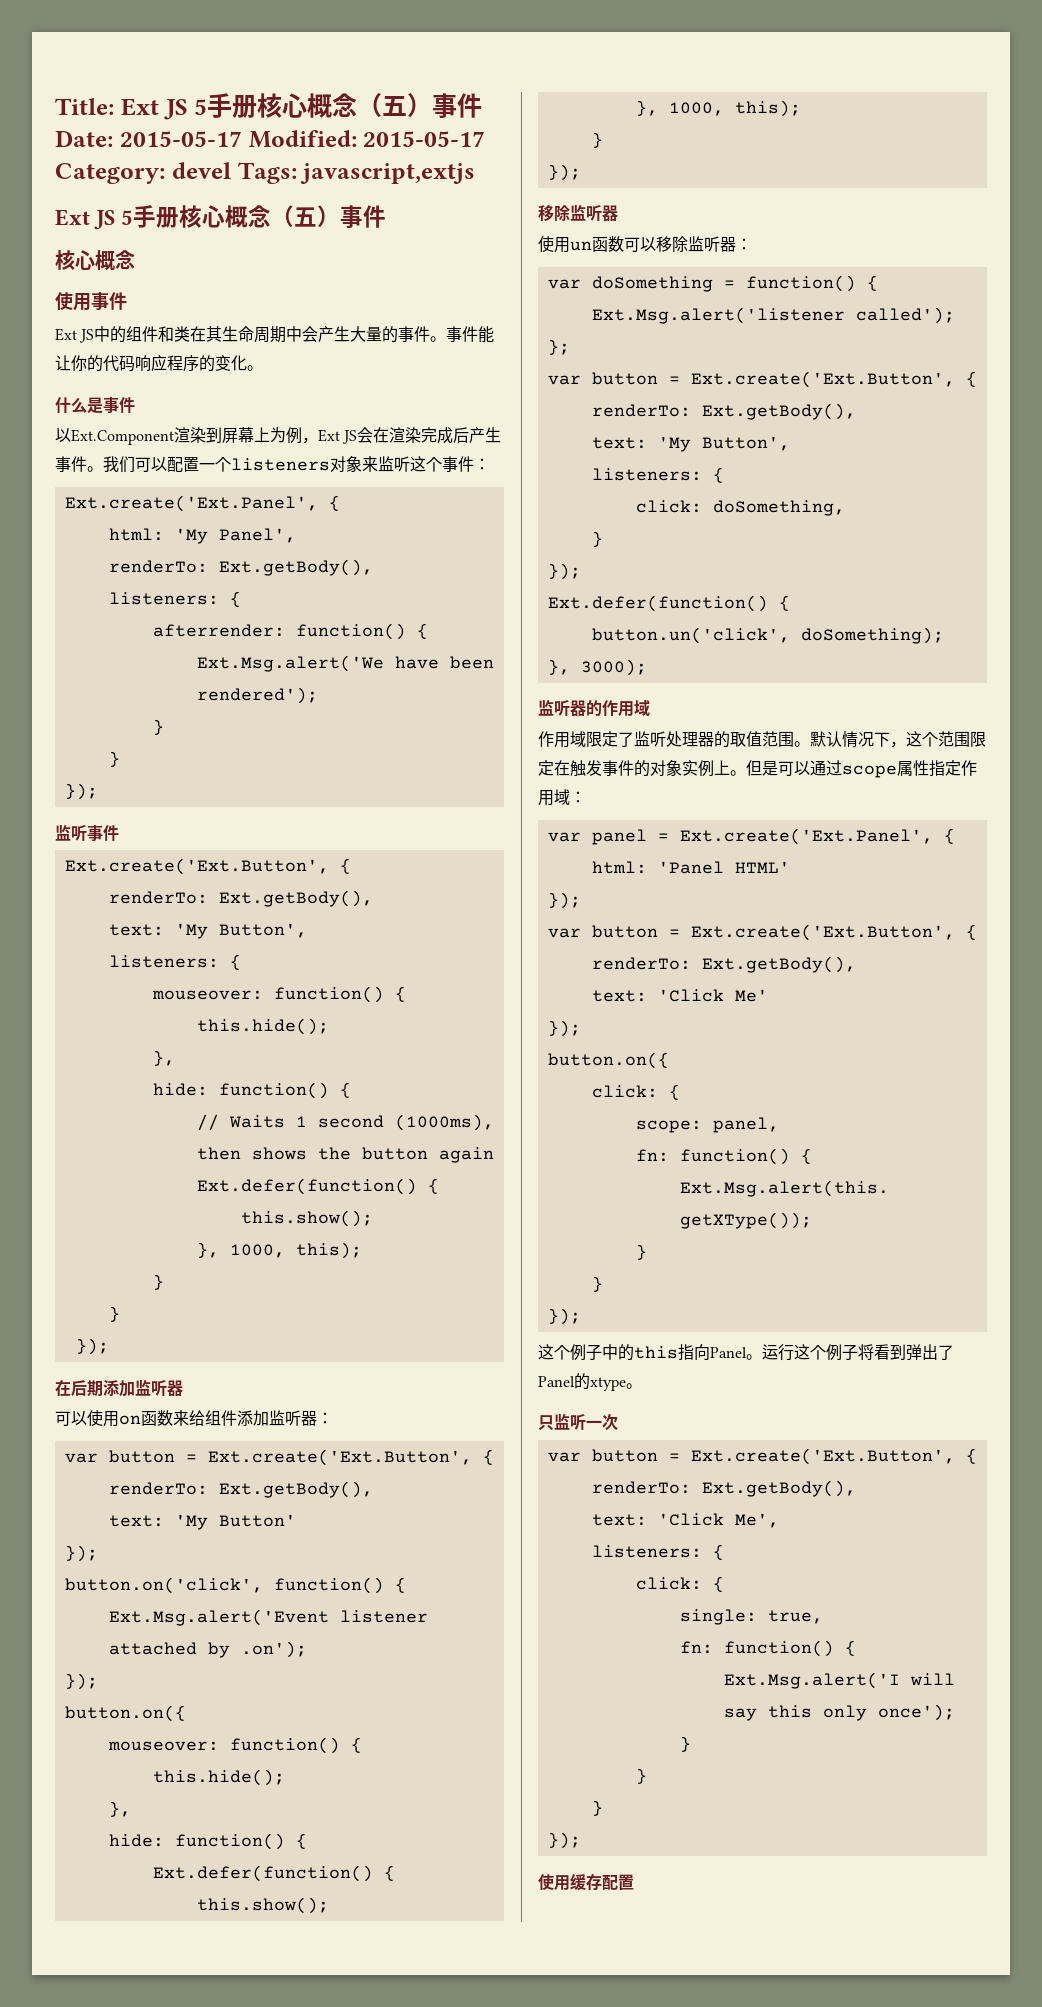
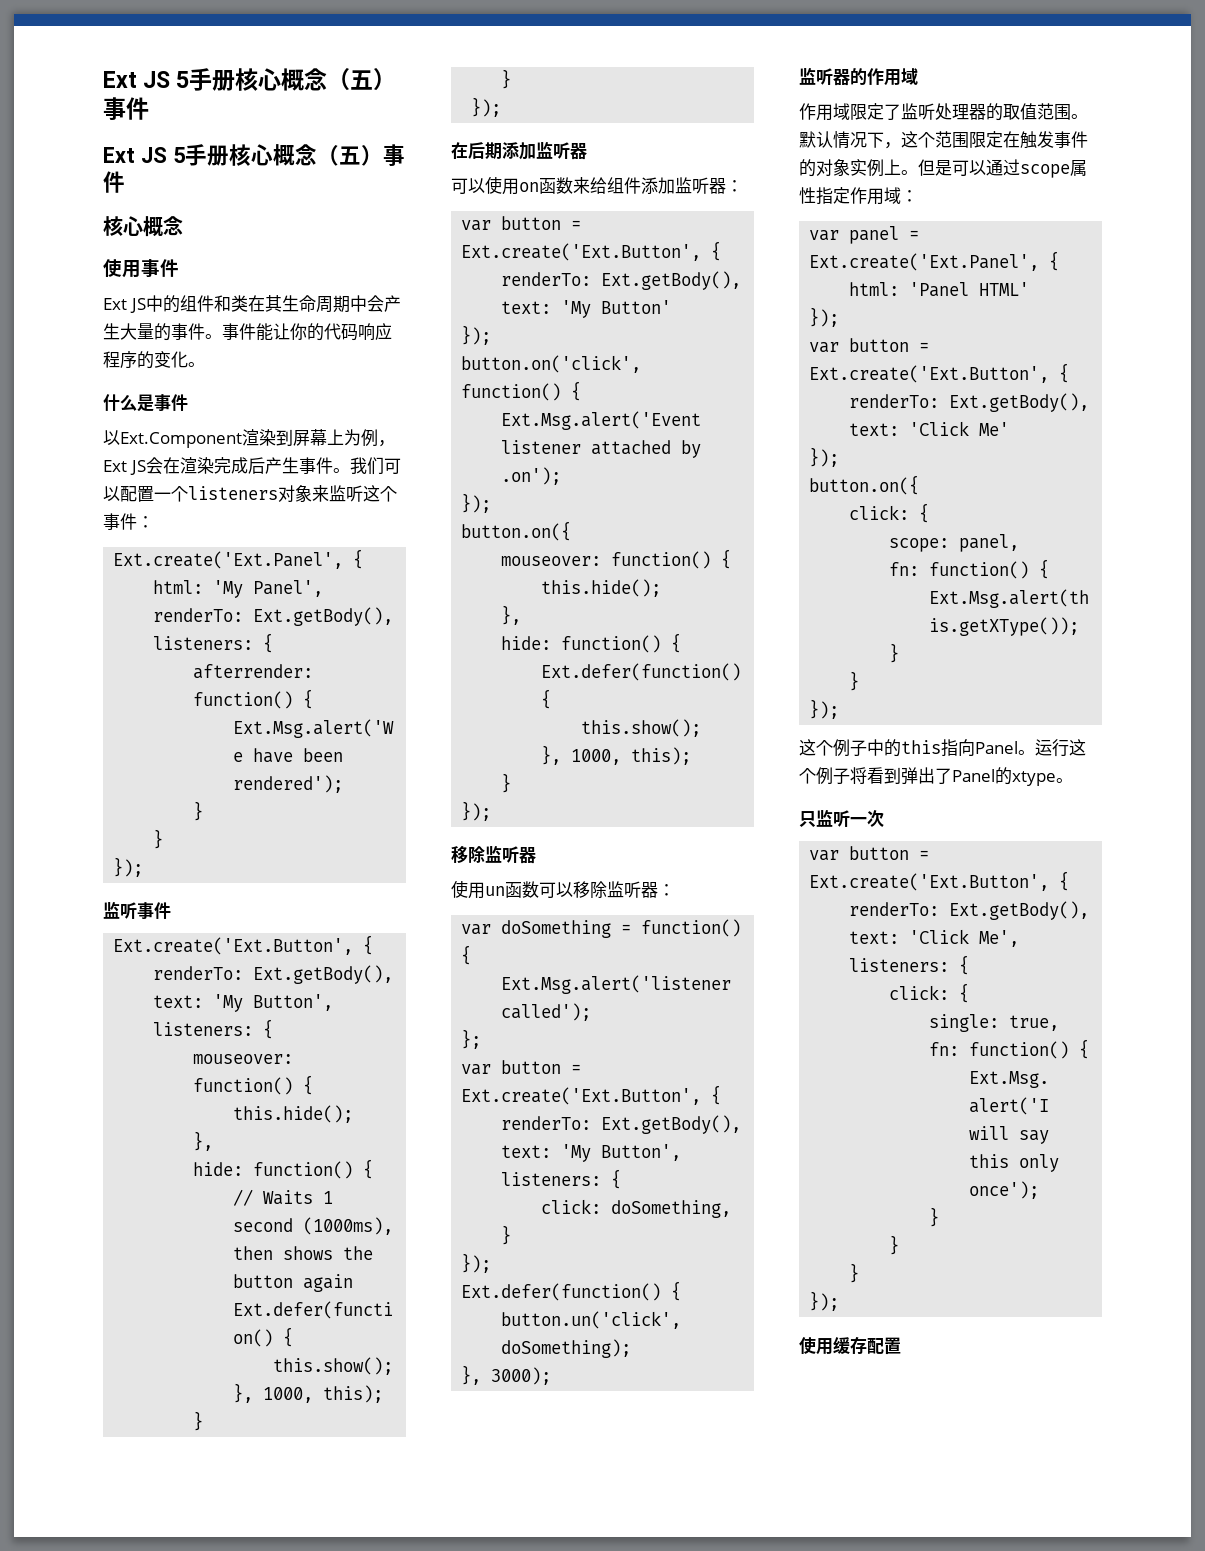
[55,93,483,120] [55,130,486,148] [55,162,476,184] Title: Ext JS 5手册核心概念（五）事件Date: 2015-05-17 Modified: 2015-05-17 Category: devel Tags: javascript,extjs -> [103,68,397,91] [103,97,149,120] Ext JS 5手册核心概念（五）事件

